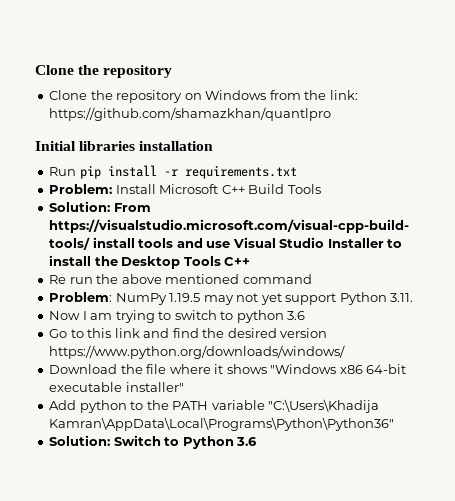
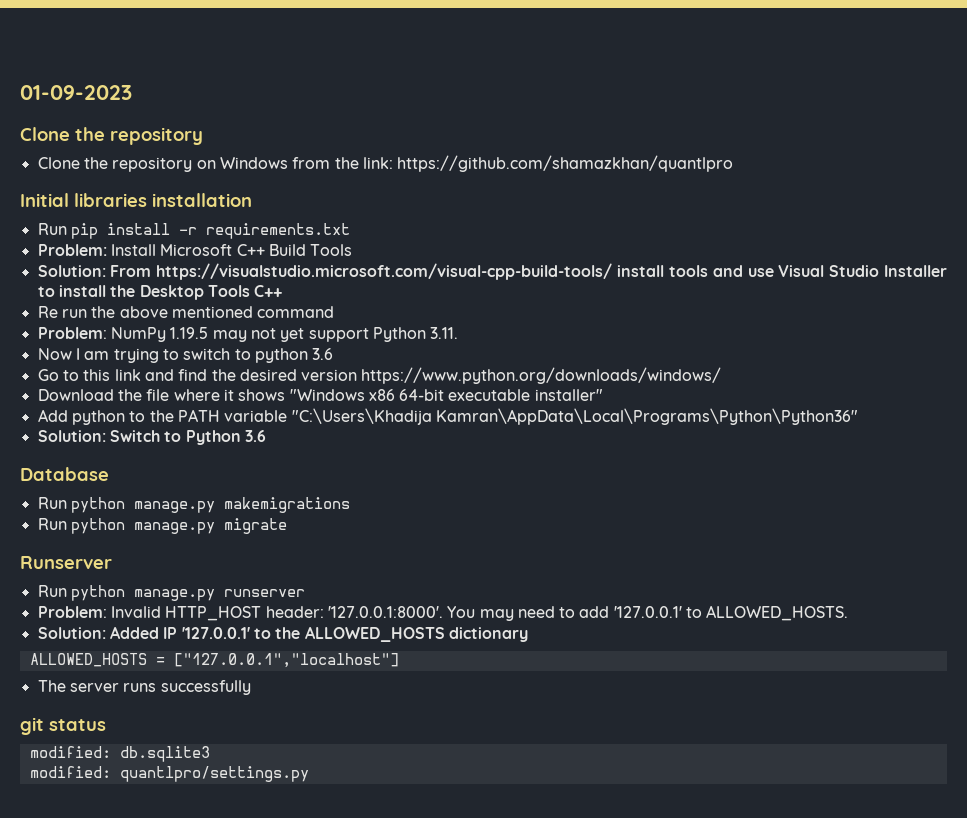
(35, 70) none -> [20,85,132,100] 01-09-2023 //
(258, 441) none -> [20,467,109,481] [37,497,350,513] [37,518,287,534] [20,556,112,569] [37,585,305,601] [37,605,849,621] [37,626,528,642] [29,653,399,668] [37,680,251,695] [20,717,106,735] [29,746,210,762] [29,766,309,782] // Database // Run python manage.py makemigrations // Run python manage.py migrate // Runserver // Run python manage.py runserver // Problem: Invalid HTTP_HOST header: '127.0.0.1:8000'. You may need to add '127.0.0.1' to ALLOWED_HOSTS. // Solution: Added IP '127.0.0.1' to the ALLOWED_HOSTS dictionary // ALLOWED_HOSTS = ["127.0.0.1","localhost"] // The server runs successfully // git status // modified: db.sqlite3 // modified: quantlpro/settings.py

